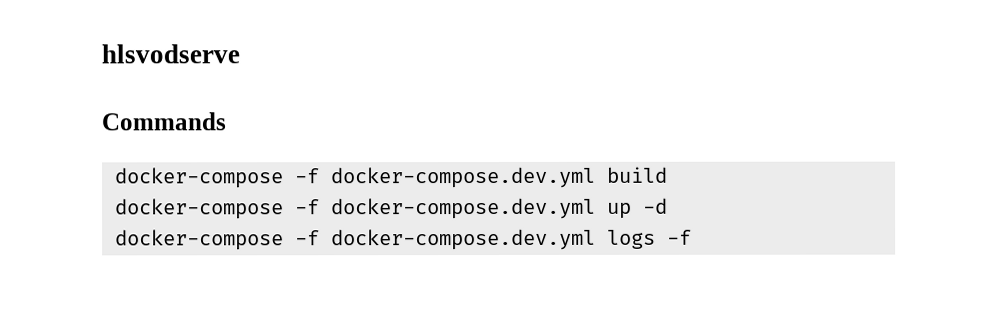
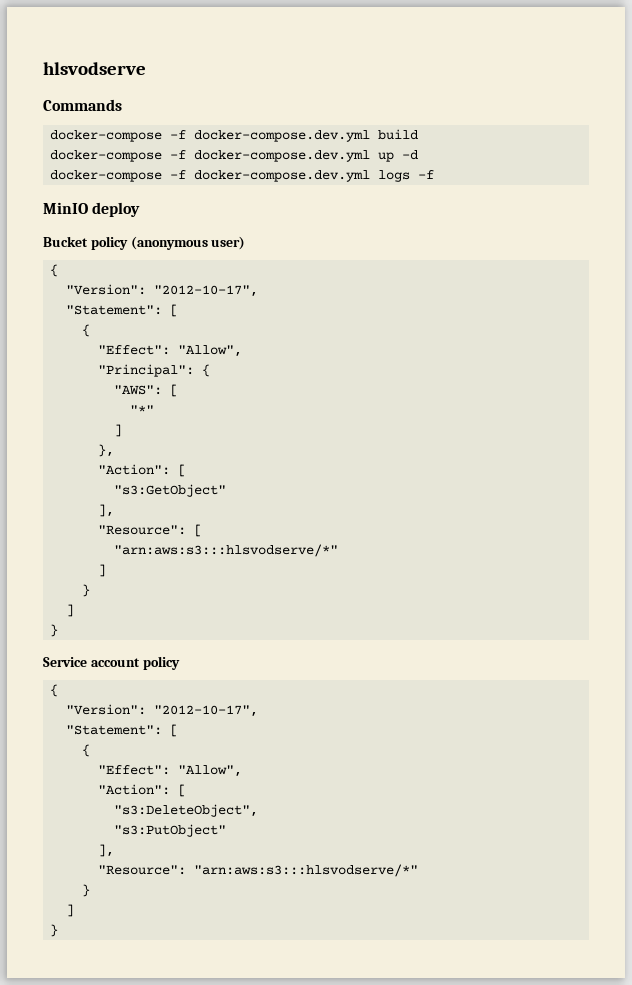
(692, 237) none -> [43,202,141,217] [43,236,246,250] [50,264,59,277] [66,284,259,297] [66,304,179,317] [82,324,91,337] [98,345,243,357] [98,364,211,377] [114,384,179,397] [130,405,155,414] [114,424,123,437] [98,444,115,457] [98,464,187,477] [114,484,227,497] [98,504,115,517] [98,524,203,537] [114,544,339,557] [98,564,107,577] [82,584,91,597] [66,604,75,617] [50,624,59,637] [43,656,180,670] [50,684,59,697] [66,704,259,717] [66,724,179,737] [82,744,91,757] [98,765,243,777] [98,784,187,797] [114,804,259,817] [114,824,227,837] [98,844,115,857] [98,864,419,877] [82,884,91,897] [66,904,75,917] [50,924,59,937] // MinIO deploy // Bucket policy (anonymous user) // { // "Version": "2012-10-17", // "Statement": [ // { // "Effect": "Allow", // "Principal": { // "AWS": [ // "*" // ] // }, // "Action": [ // "s3:GetObject" // ], // "Resource": [ // "arn:aws:s3:::hlsvodserve/*" // ] // } // ] // } // Service account policy // { // "Version": "2012-10-17", // "Statement": [ // { // "Effect": "Allow", // "Action": [ // "s3:DeleteObject", // "s3:PutObject" // ], // "Resource": "arn:aws:s3:::hlsvodserve/*" // } // ] // }

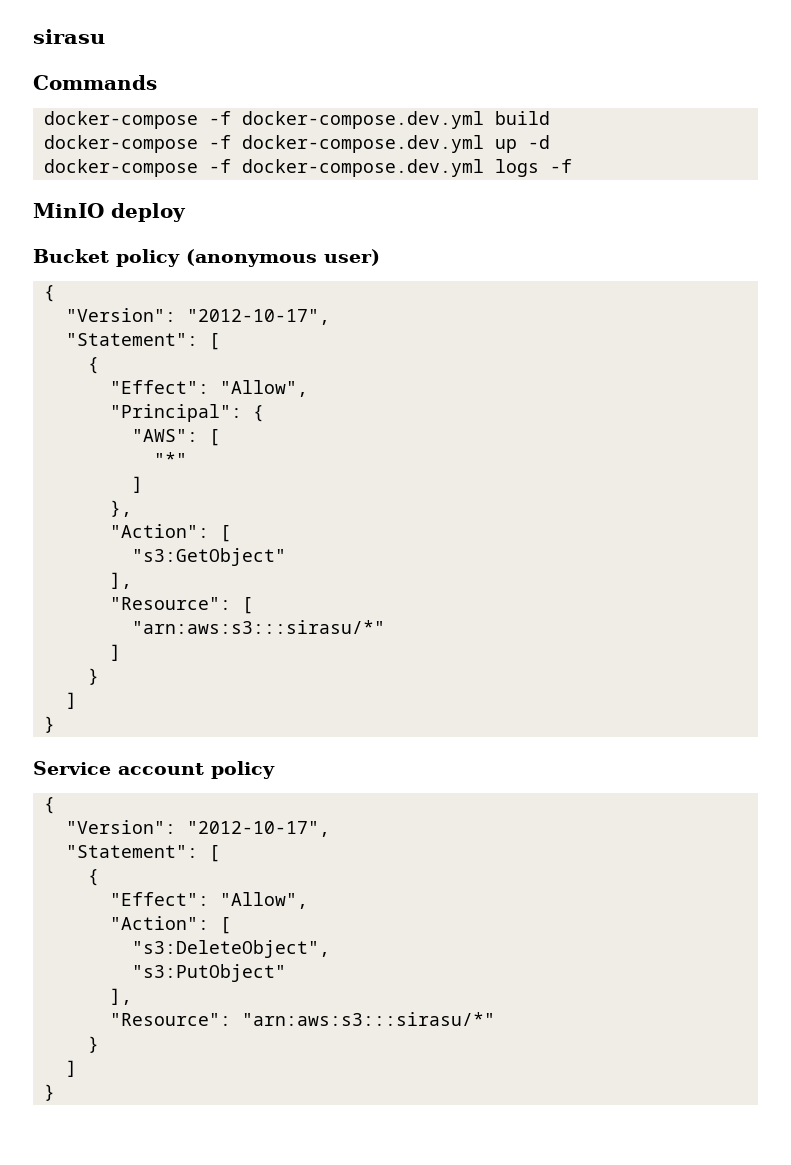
[43,62,146,75] hlsvodserve -> [33,29,105,44] sirasu
[114,544,339,557] "arn:aws:s3:::hlsvodserve/*" -> [131,620,385,634] "arn:aws:s3:::sirasu/*"
[194,864,419,877] "arn:aws:s3:::hlsvodserve/*" -> [241,1012,495,1026] "arn:aws:s3:::sirasu/*"

